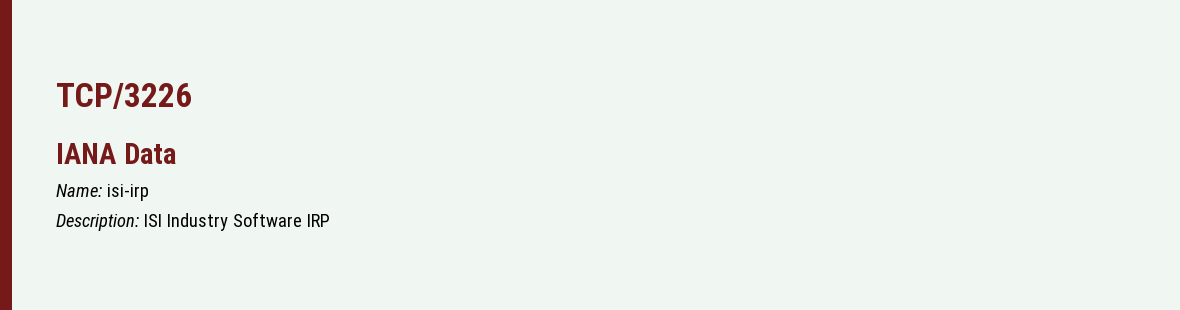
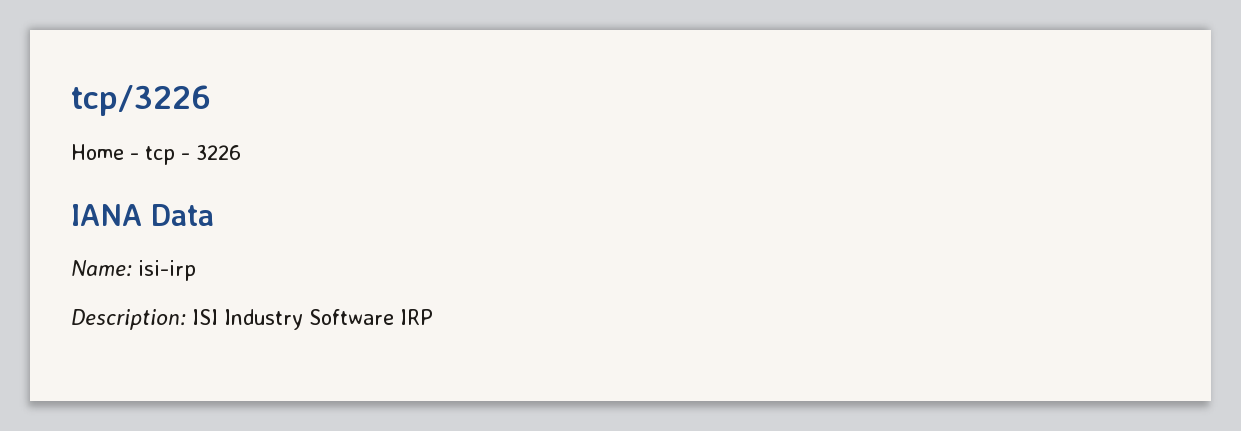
[56,83,192,109] TCP/3226 -> [71,85,211,116] [71,144,241,165] tcp/3226 // Home - tcp - 3226

